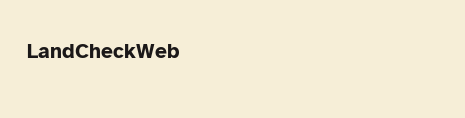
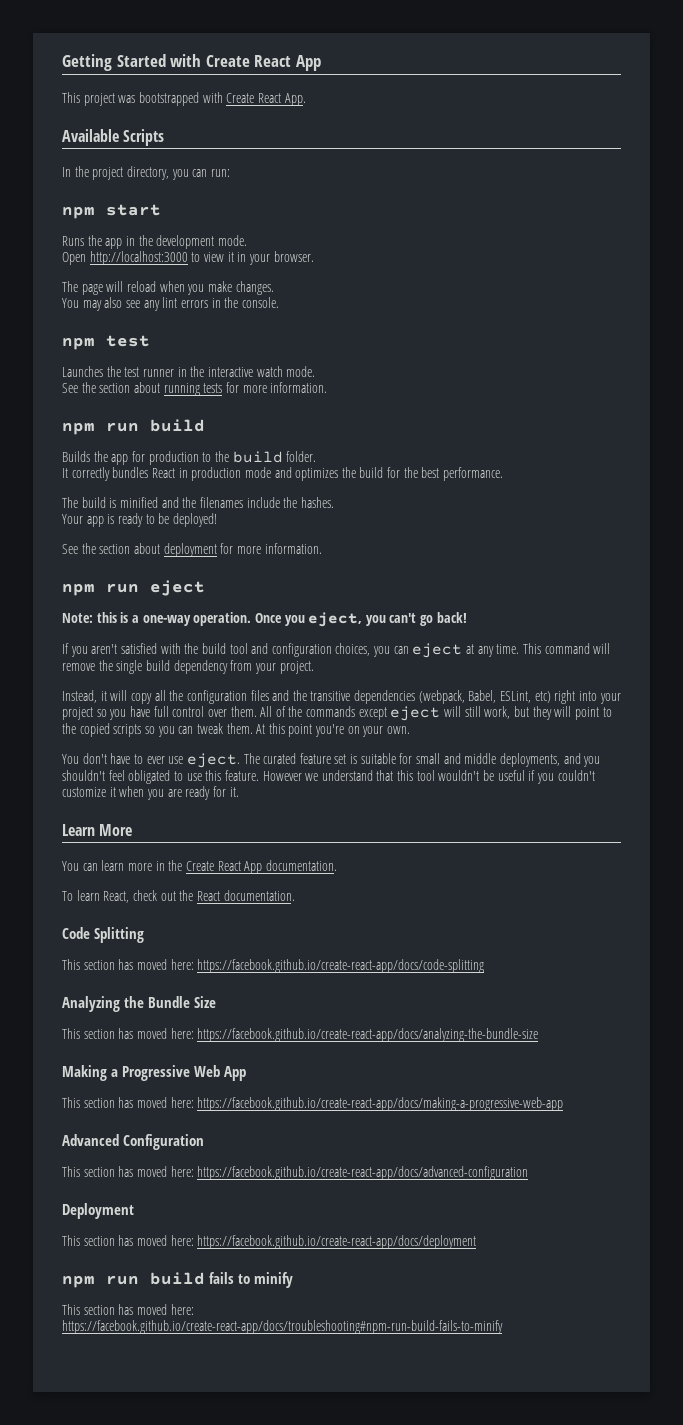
[27,44,180,58] LandCheckWeb -> [62,54,321,71] [62,92,306,106] [62,129,165,146] [62,166,230,180] [62,204,161,219] [62,235,247,249] [62,251,314,265] [62,281,274,295] [62,297,279,311] [62,335,150,350] [62,366,316,377] [62,382,328,396] [62,419,205,435] [62,451,317,465] [62,467,504,481] [62,497,334,508] [62,513,217,527] [62,543,322,557] [62,580,205,596] [62,612,467,627] [62,643,611,658] [62,660,314,674] [62,690,621,704] [62,706,612,721] [62,723,411,737] [62,753,601,768] [62,770,595,784] [62,786,239,800] [62,824,133,836] [62,860,337,874] [62,890,295,903] [62,927,144,943] [62,959,485,973] [62,996,216,1012] [62,1028,539,1042] [62,1065,246,1081] [62,1097,564,1111] [62,1134,204,1150] [62,1166,529,1180] [62,1203,134,1219] [62,1235,477,1249] [62,1272,293,1288] [62,1304,194,1315] [62,1320,503,1334] Getting Started with Create React App // This project was bootstrapped with Create React App. // Available Scripts // In the project directory, you can run: // npm start // Runs the app in the development mode. // Open http://localhost:3000 to view it in your browser. // The page will reload when you make changes. // You may also see any lint errors in the console. // npm test // Launches the test runner in the interactive watch mode. // See the section about running tests for more information. // npm run build // Builds the app for production to the build folder. // It correctly bundles React in production mode and optimizes the build for the best performance. // The build is minified and the filenames include the hashes. // Your app is ready to be deployed! // See the section about deployment for more information. // npm run eject // Note: this is a one-way operation. Once you eject, you can't go back! // If you aren't satisfied with the build tool and configuration choices, you can eject at any time. This command will remove the single build dependency from your project. // Instead, it will copy all the configuration files and the transitive dependencies (webpack, Babel, ESLint, etc) right into your project so you have full control over them. All of the commands except eject will still work, but they will point to the copied scripts so you can tweak them. At this point you're on your own. // You don't have to ever use eject. The curated feature set is suitable for small and middle deployments, and you shouldn't feel obligated to use this feature. However we understand that this tool wouldn't be useful if you couldn't customize it when you are ready for it. // Learn More // You can learn more in the Create React App documentation. // To learn React, check out the React documentation. // Code Splitting // This section has moved here: https://facebook.github.io/create-react-app/docs/code-splitting // Analyzing the Bundle Size // This section has moved here: https://facebook.github.io/create-react-app/docs/analyzing-the-bundle-size // Making a Progressive Web App // This section has moved here: https://facebook.github.io/create-react-app/docs/making-a-progressive-web-app // Advanced Configuration // This section has moved here: https://facebook.github.io/create-react-app/docs/advanced-configuration // Deployment // This section has moved here: https://facebook.github.io/create-react-app/docs/deployment // npm run build fails to minify // This section has moved here: https://facebook.github.io/create-react-app/docs/troubleshooting#npm-run-build-fails-to-minify

